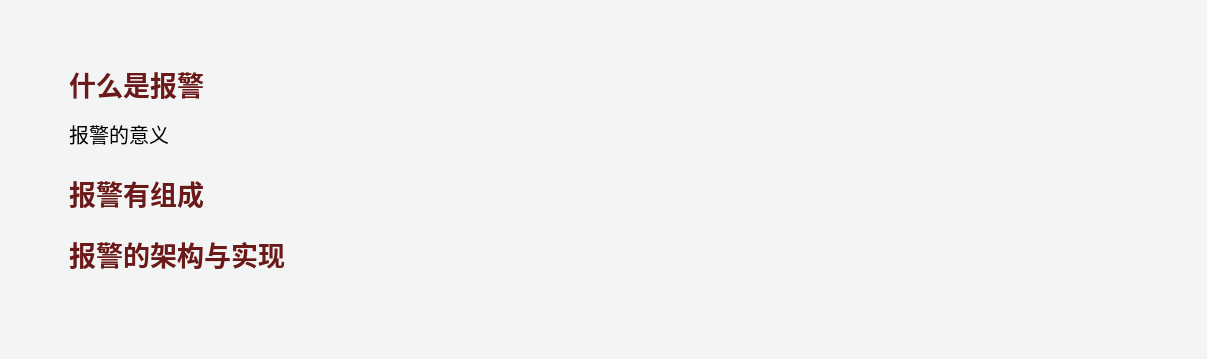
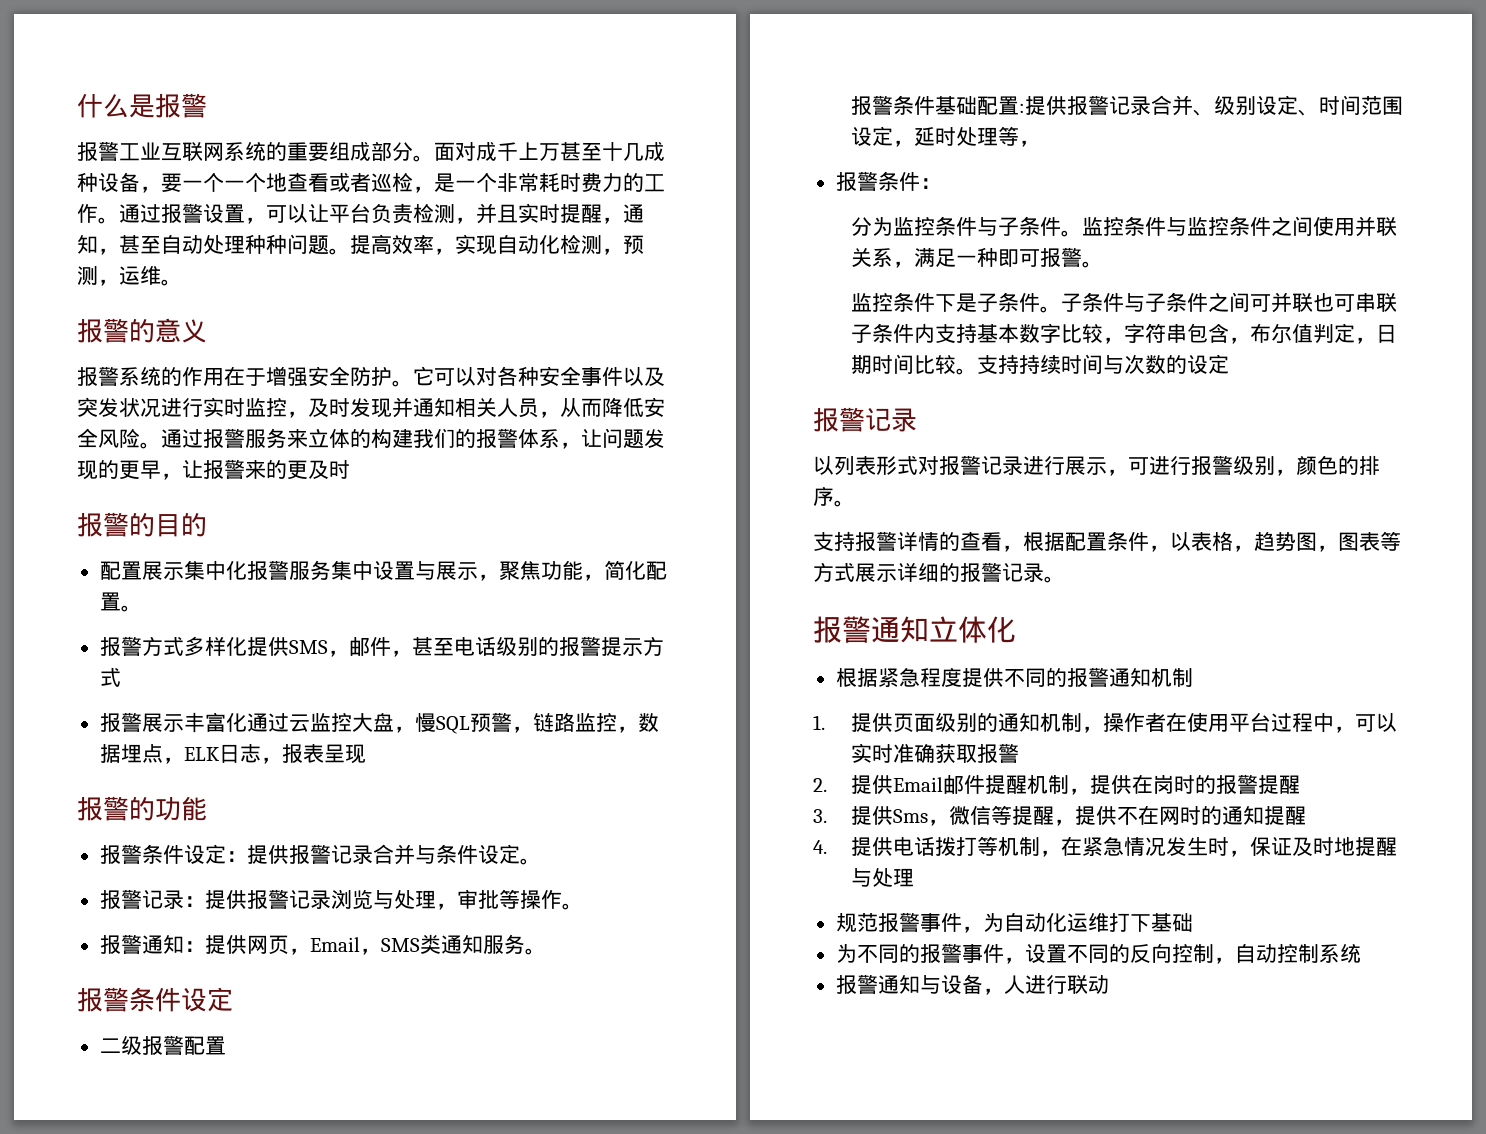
[109,125,169,145] [69,181,204,209] [69,242,285,270] 的意义 // 报警有组成 // 报警的架构与实现 -> [119,141,665,162] [77,172,665,193] [77,203,644,224] [77,234,644,255] [77,265,182,286] [77,318,207,343] [77,366,665,387] [77,397,665,418] [77,428,665,449] [77,459,350,480] [77,512,207,537] [99,560,667,581] [99,592,142,612] [99,636,664,657] [99,668,121,687] [99,712,659,734] [99,744,366,764] [77,796,207,821] [99,844,541,865] [99,889,583,910] [99,934,546,955] [77,987,233,1012] [99,1035,226,1056] [851,95,1404,116] [851,126,1041,147] [835,171,941,192] [851,216,1398,237] [851,247,1104,268] [851,292,1398,313] [851,323,1398,344] [851,354,1230,375] [813,407,917,432] [813,455,1380,476] [813,486,855,507] [813,531,1401,552] [813,562,1065,583] [813,616,1016,643] [835,667,1193,688] [813,712,1398,733] [851,743,1020,764] [813,774,1301,795] [813,805,1307,826] [813,836,1398,857] [851,867,915,887] [835,912,1193,933] [835,943,1361,964] [835,974,1109,995] 工业互联网系统的重要组成部分。面对成千上万甚至十几成种设备，要一个一个地查看或者巡检，是一个非常耗时费力的工作。通过报警设置，可以让平台负责检测，并且实时提醒，通知，甚至自动处理种种问题。提高效率，实现自动化检测，预测，运维。 // 报警的意义 // 报警系统的作用在于增强安全防护。它可以对各种安全事件以及突发状况进行实时监控，及时发现并通知相关人员，从而降低安全风险。通过报警服务来立体的构建我们的报警体系，让问题发现的更早，让报警来的更及时 // 报警的目的 // 配置展示集中化报警服务集中设置与展示，聚焦功能，简化配置。 // 报警方式多样化提供SMS，邮件，甚至电话级别的报警提示方式 // 报警展示丰富化通过云监控大盘，慢SQL预警，链路监控，数据埋点，ELK日志，报表呈现 // 报警的功能 // 报警条件设定：提供报警记录合并与条件设定。 // 报警记录：提供报警记录浏览与处理，审批等操作。 // 报警通知：提供网页，Email，SMS类通知服务。 // 报警条件设定 // 二级报警配置 // 报警条件基础配置:提供报警记录合并、级别设定、时间范围设定，延时处理等， // 报警条件： // 分为监控条件与子条件。监控条件与监控条件之间使用并联关系，满足一种即可报警。 // 监控条件下是子条件。子条件与子条件之间可并联也可串联子条件内支持基本数字比较，字符串包含，布尔值判定，日期时间比较。支持持续时间与次数的设定 // 报警记录 // 以列表形式对报警记录进行展示，可进行报警级别，颜色的排序。 // 支持报警详情的查看，根据配置条件，以表格，趋势图，图表等方式展示详细的报警记录。 // 报警通知立体化 // 根据紧急程度提供不同的报警通知机制 // 1.提供页面级别的通知机制，操作者在使用平台过程中，可以实时准确获取报警 // 2.提供Email邮件提醒机制，提供在岗时的报警提醒 // 3.提供Sms，微信等提醒，提供不在网时的通知提醒 // 4.提供电话拨打等机制，在紧急情况发生时，保证及时地提醒与处理 // 规范报警事件，为自动化运维打下基础 // 为不同的报警事件，设置不同的反向控制，自动控制系统 // 报警通知与设备，人进行联动

